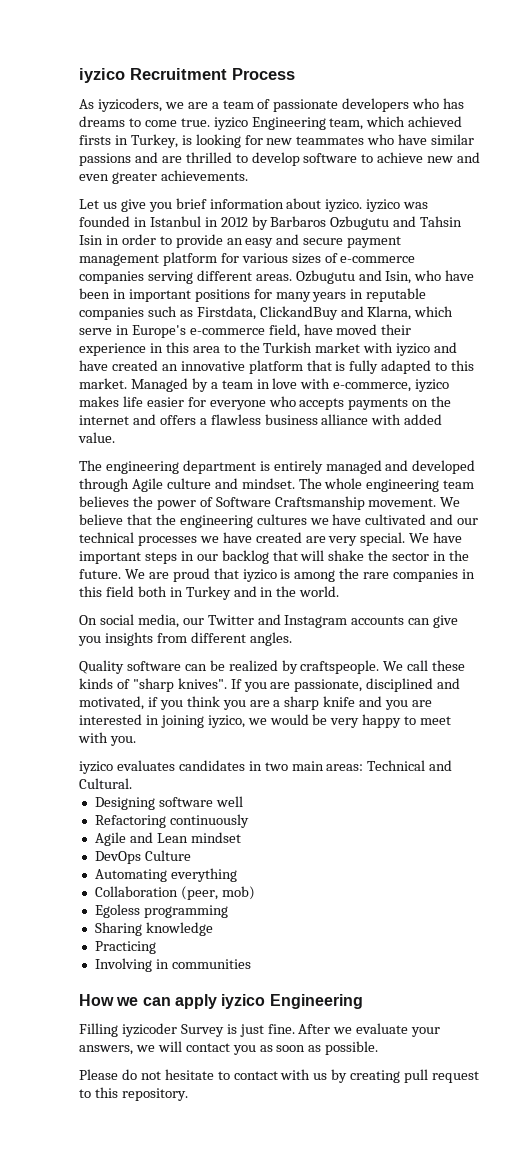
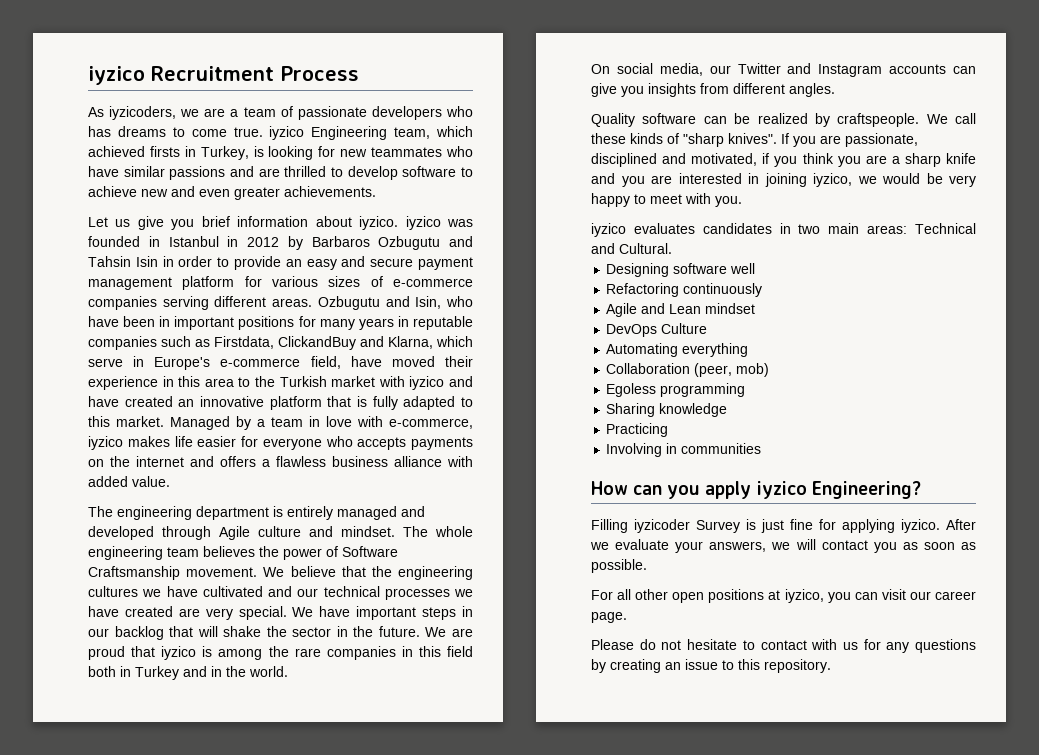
[116,997,171,1006] we can -> [633,485,701,499] can you
[269,994,363,1009] Engineering -> [811,481,921,499] Engineering?
[267,1024,295,1034] fine. -> [790,519,940,533] fine for applying iyzico.
(379, 1048) none -> [591,589,976,603] [591,612,627,623] // For all other open positions at iyzico, you can visit our career page.
[331,1069,480,1083] by creating pull request -> [863,639,976,653] [591,659,718,673] for any questions by creating an issue

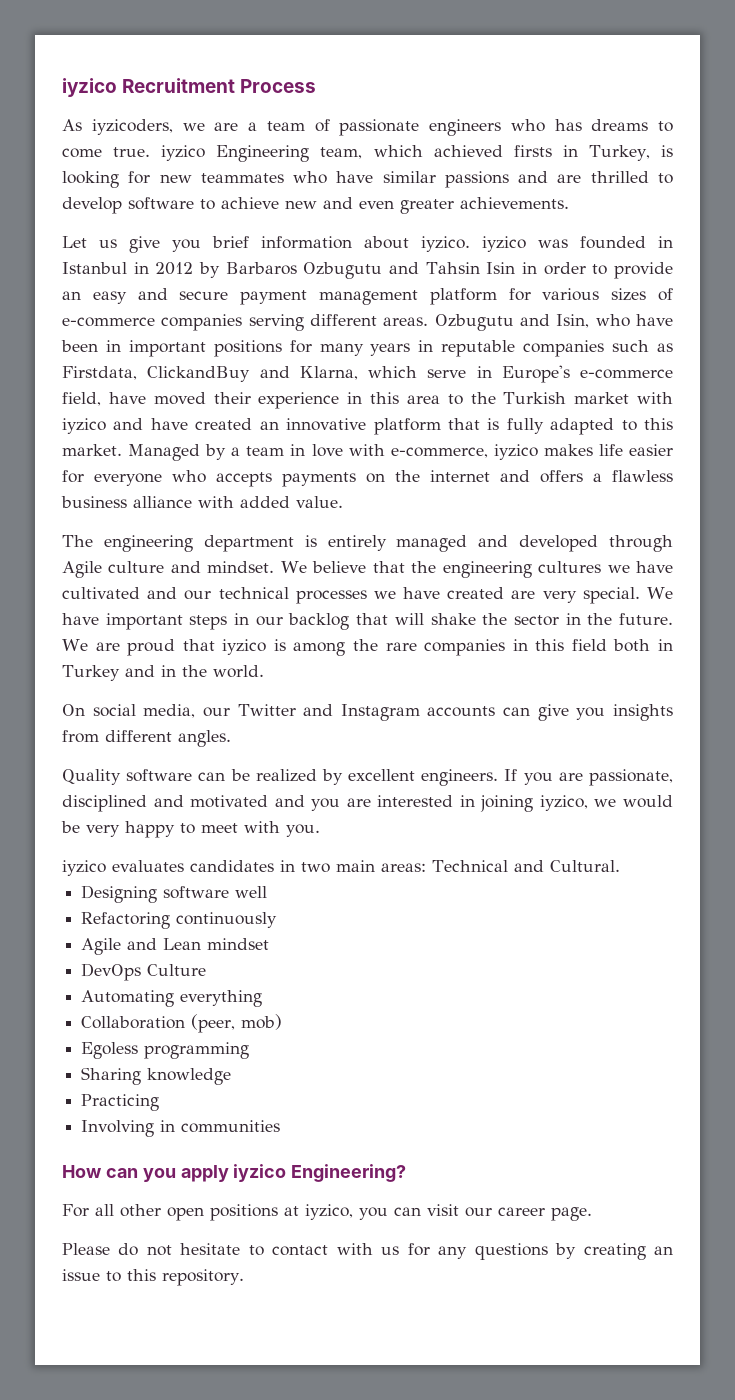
[371,106,442,120] developers -> [429,119,501,136] engineers
[403,526,473,537] [88,546,398,560] [88,566,258,580] The whole engineering team believes the power of Software Craftsmanship movement. -> (275, 567) none
[837,113,976,127] [591,133,777,147] craftspeople. We call these kinds of "sharp knives". -> [348,769,499,786] excellent engineers.
[691,153,976,167] motivated, if you think you are a sharp knife -> [190,795,269,808] motivated
[591,519,976,533] [590,539,976,553] [591,559,647,573] // Filling iyzicoder Survey is just fine for applying iyzico. After we evaluate your answers, we will contact you as soon as possible. -> (407, 1173) none

